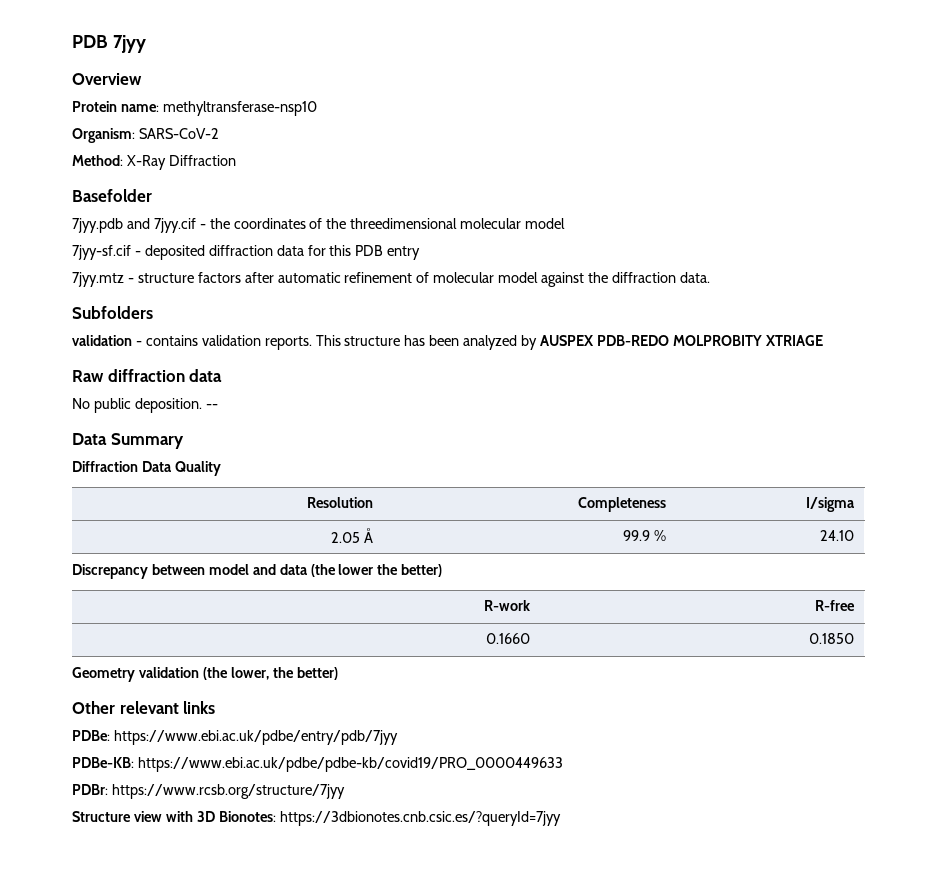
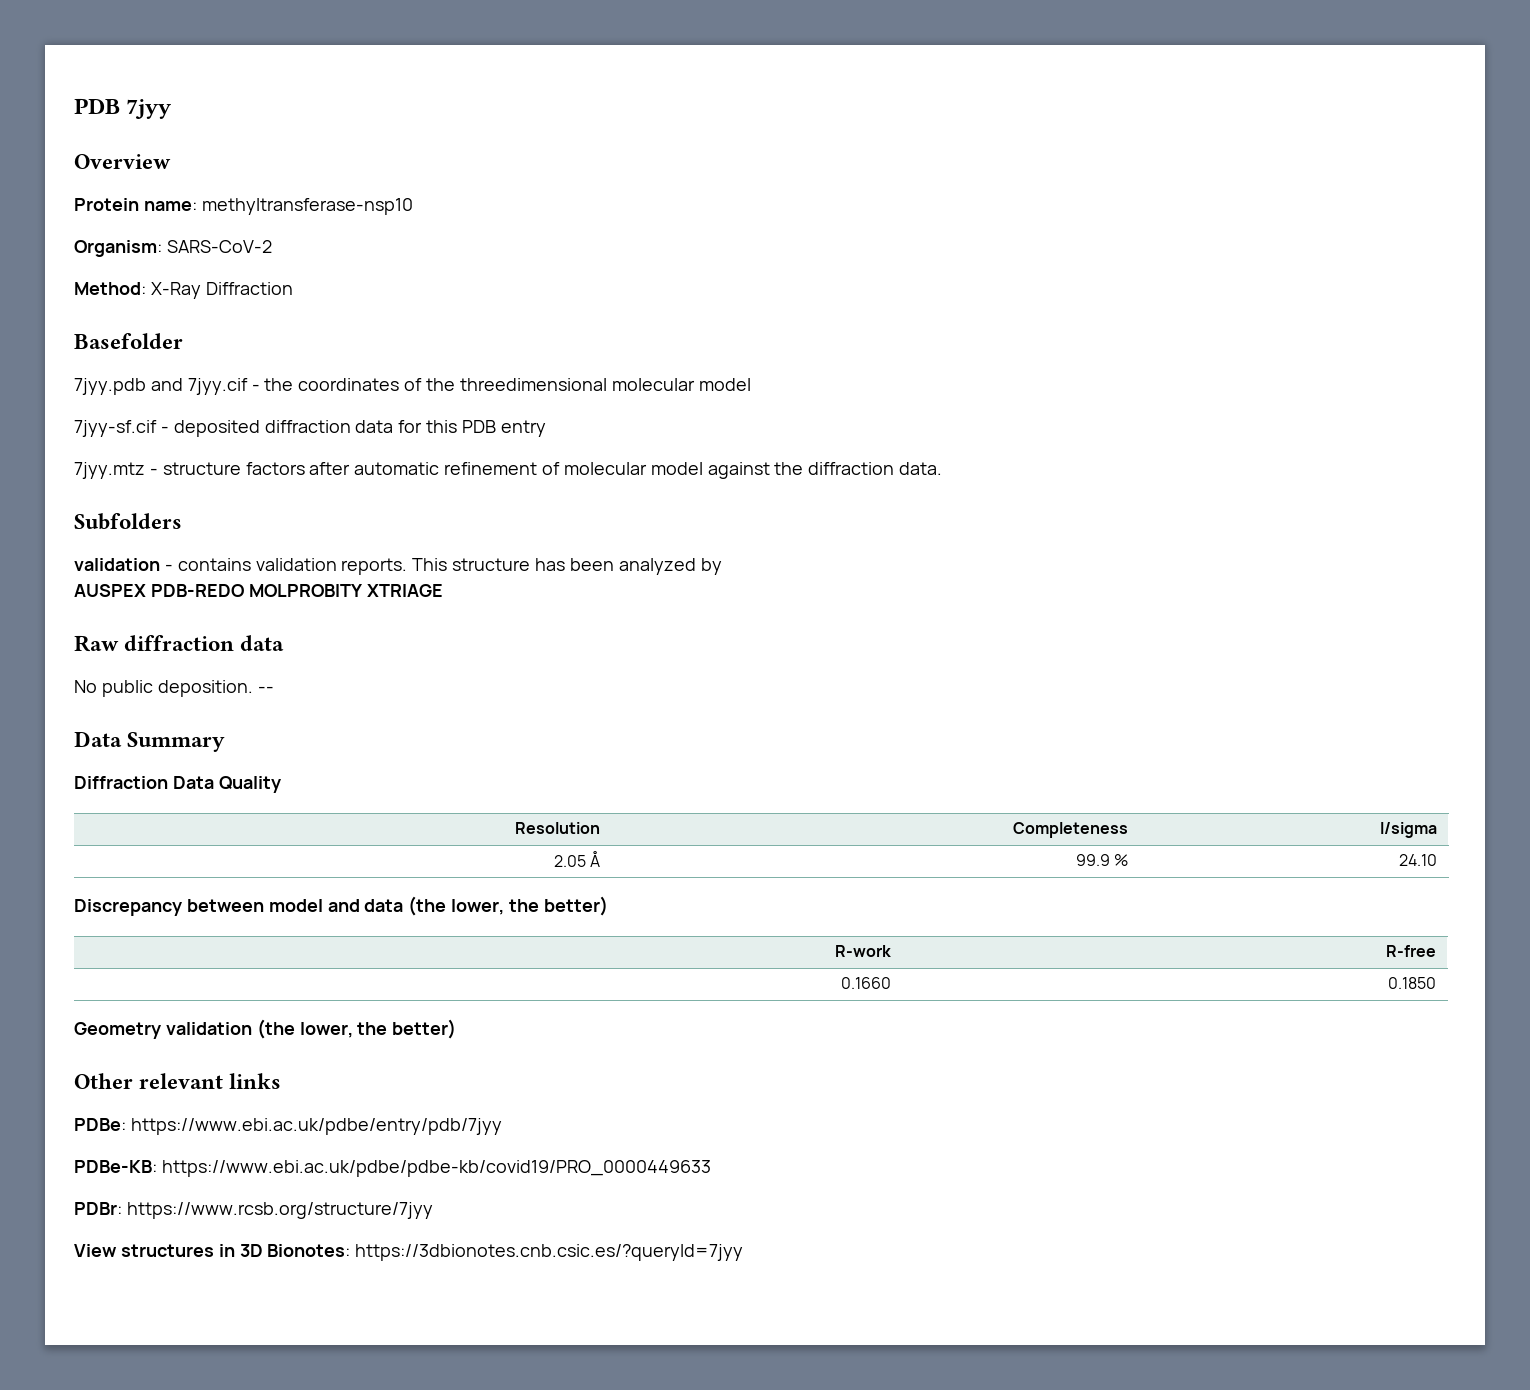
(538, 342) none -> (722, 566) //
[338,564,374,575] lower -> [451,899,505,915] lower,
[72,811,193,822] Structure view with -> [74,1244,235,1257] View structures in

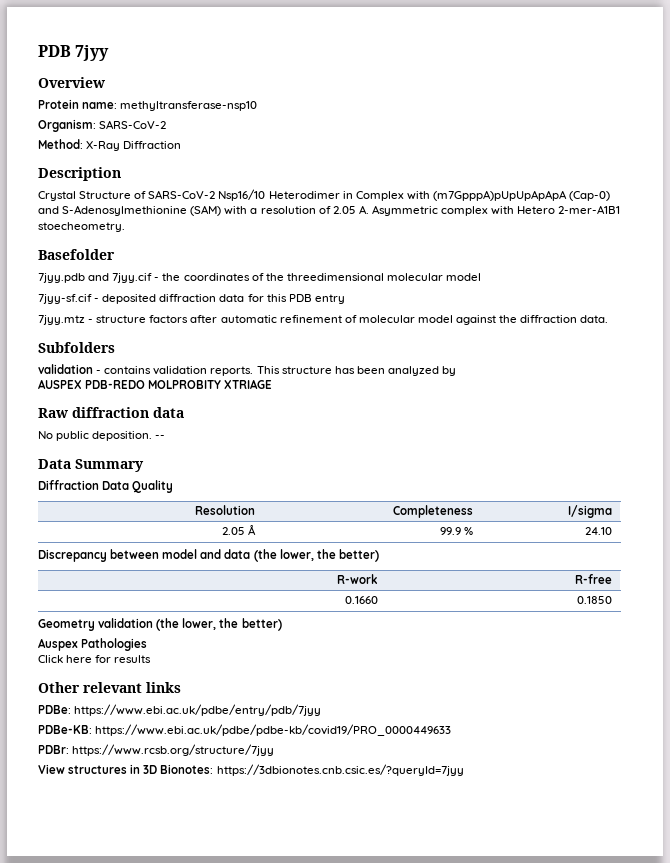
(293, 288) none -> [38,167,121,181] [38,189,611,201] [38,205,621,216] [38,222,125,232] // Description // Crystal Structure of SARS-CoV-2 Nsp16/10 Heterodimer in Complex with (m7GpppA)pUpUpApApA (Cap-0) and S-Adenosylmethionine (SAM) with a resolution of 2.05 A. Asymmetric complex with Hetero 2-mer-A1B1 stoecheometry.
(457, 1029) none -> [38,638,148,651] [38,655,152,663] // Auspex Pathologies // Click here for results

